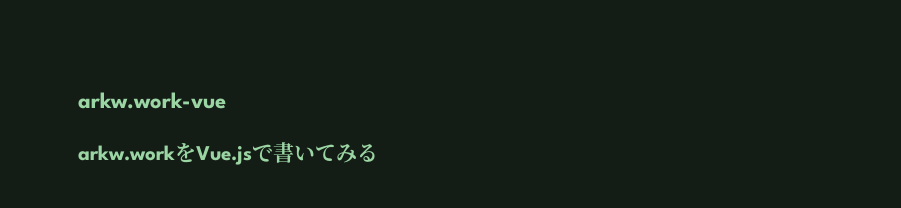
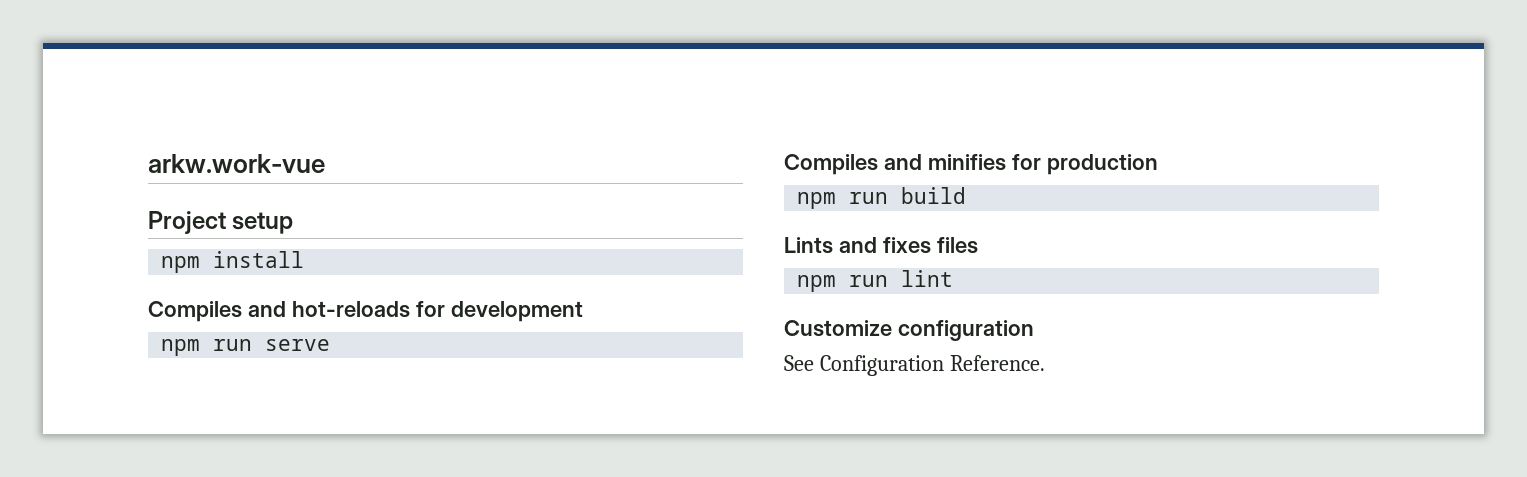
[78,142,378,165] arkw.workをVue.jsで書いてみる -> [148,211,294,234] [161,251,305,273] [148,301,583,322] [161,339,331,356] [784,154,1158,175] [797,187,967,209] [784,237,978,254] [797,270,954,292] [784,320,1034,341] [784,355,1045,376] Project setup // npm install // Compiles and hot-reloads for development // npm run serve // Compiles and minifies for production // npm run build // Lints and fixes files // npm run lint // Customize configuration // See Configuration Reference.

